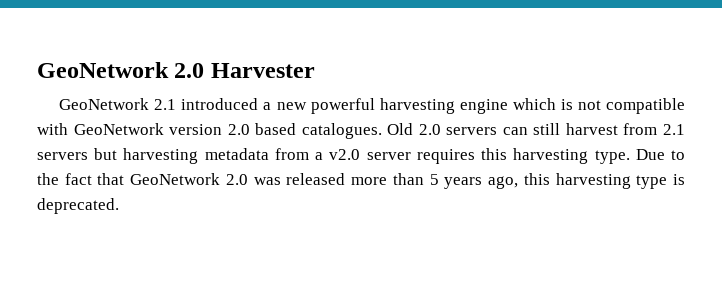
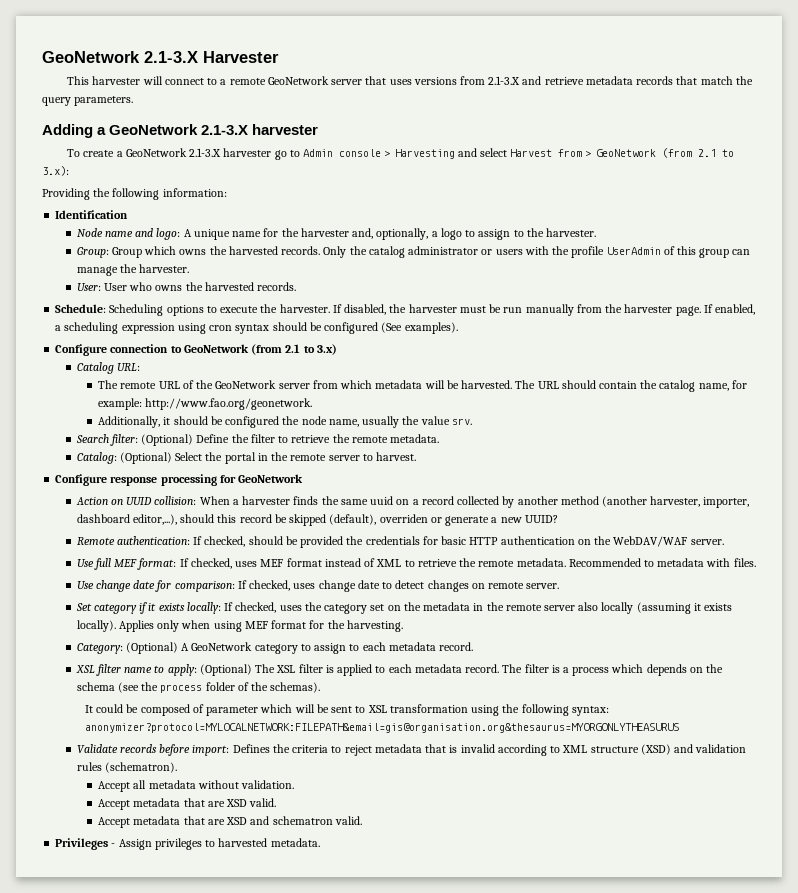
[37,62,205,78] GeoNetwork 2.0 -> [42,51,198,63] GeoNetwork 2.1-3.X
[59,98,685,114] [37,123,686,139] [37,148,685,164] [37,173,686,189] [37,198,119,214] GeoNetwork 2.1 introduced a new powerful harvesting engine which is not compatible with GeoNetwork version 2.0 based catalogues. Old 2.0 servers can still harvest from 2.1 servers but harvesting metadata from a v2.0 server requires this harvesting type. Due to the fact that GeoNetwork 2.0 was released more than 5 years ago, this harvesting type is deprecated. -> [67,76,753,85] [42,96,134,106] [42,124,319,138] [67,148,734,160] [42,166,69,176] [42,188,227,200] [55,210,129,219] [76,228,596,240] [76,246,751,258] [76,264,190,276] [76,282,297,291] [55,304,756,316] [55,322,458,334] [55,344,337,356] [76,362,140,374] [98,380,747,392] [98,398,313,410] [98,416,472,428] [75,434,440,446] [76,452,417,464] [55,474,304,486] [75,496,750,508] [76,514,558,526] [76,536,724,548] [76,558,756,570] [76,580,560,592] [75,602,733,614] [76,620,403,632] [76,642,474,654] [75,664,724,676] [76,682,321,693] [84,704,609,716] [84,723,679,733] [76,744,747,756] [76,762,177,773] [98,780,295,792] [98,798,277,810] [98,816,362,828] [55,838,320,850] This harvester will connect to a remote GeoNetwork server that uses versions from 2.1-3.X and retrieve metadata records that match the query parameters. // Adding a GeoNetwork 2.1-3.X harvester // To create a GeoNetwork 2.1-3.X harvester go to Admin console > Harvesting and select Harvest from > GeoNetwork (from 2.1 to 3.x): // Providing the following information: // Identification // Node name and logo: A unique name for the harvester and, optionally, a logo to assign to the harvester. // Group: Group which owns the harvested records. Only the catalog administrator or users with the profile UserAdmin of this group can manage the harvester. // User: User who owns the harvested records. // Schedule: Scheduling options to execute the harvester. If disabled, the harvester must be run manually from the harvester page. If enabled, a scheduling expression using cron syntax should be configured (See examples). // Configure connection to GeoNetwork (from 2.1 to 3.x) // Catalog URL: // The remote URL of the GeoNetwork server from which metadata will be harvested. The URL should contain the catalog name, for example: http://www.fao.org/geonetwork. // Additionally, it should be configured the node name, usually the value srv. // Search filter: (Optional) Define the filter to retrieve the remote metadata. // Catalog: (Optional) Select the portal in the remote server to harvest. // Configure response processing for GeoNetwork // Action on UUID collision: When a harvester finds the same uuid on a record collected by another method (another harvester, importer, dashboard editor,...), should this record be skipped (default), overriden or generate a new UUID? // Remote authentication: If checked, should be provided the credentials for basic HTTP authentication on the WebDAV/WAF server. // Use full MEF format: If checked, uses MEF format instead of XML to retrieve the remote metadata. Recommended to metadata with files. // Use change date for comparison: If checked, uses change date to detect changes on remote server. // Set category if it exists locally: If checked, uses the category set on the metadata in the remote server also locally (assuming it exists locally). Applies only when using MEF format for the harvesting. // Category: (Optional) A GeoNetwork category to assign to each metadata record. // XSL filter name to apply: (Optional) The XSL filter is applied to each metadata record. The filter is a process which depends on the schema (see the process folder of the schemas). // It could be composed of parameter which will be sent to XSL transformation using the following syntax: anonymizer?protocol=MYLOCALNETWORK:FILEPATH&email=gis@organisation.org&thesaurus=MYORGONLYTHEASURUS // Validate records before import: Defines the criteria to reject metadata that is invalid according to XML structure (XSD) and validation rules (schematron). // Accept all metadata without validation. // Accept metadata that are XSD valid. // Accept metadata that are XSD and schematron valid. // Privileges - Assign privileges to harvested metadata.

